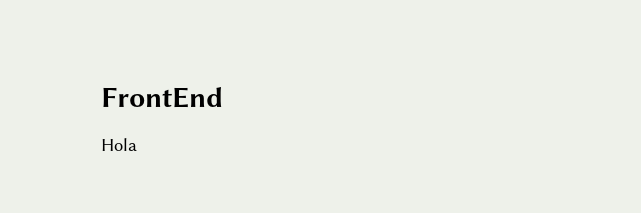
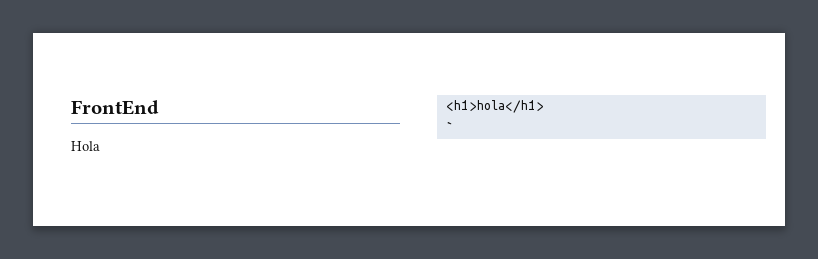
(137, 144) none -> [445,100,544,113] [445,121,454,132] // <h1>hola</h1> // `

